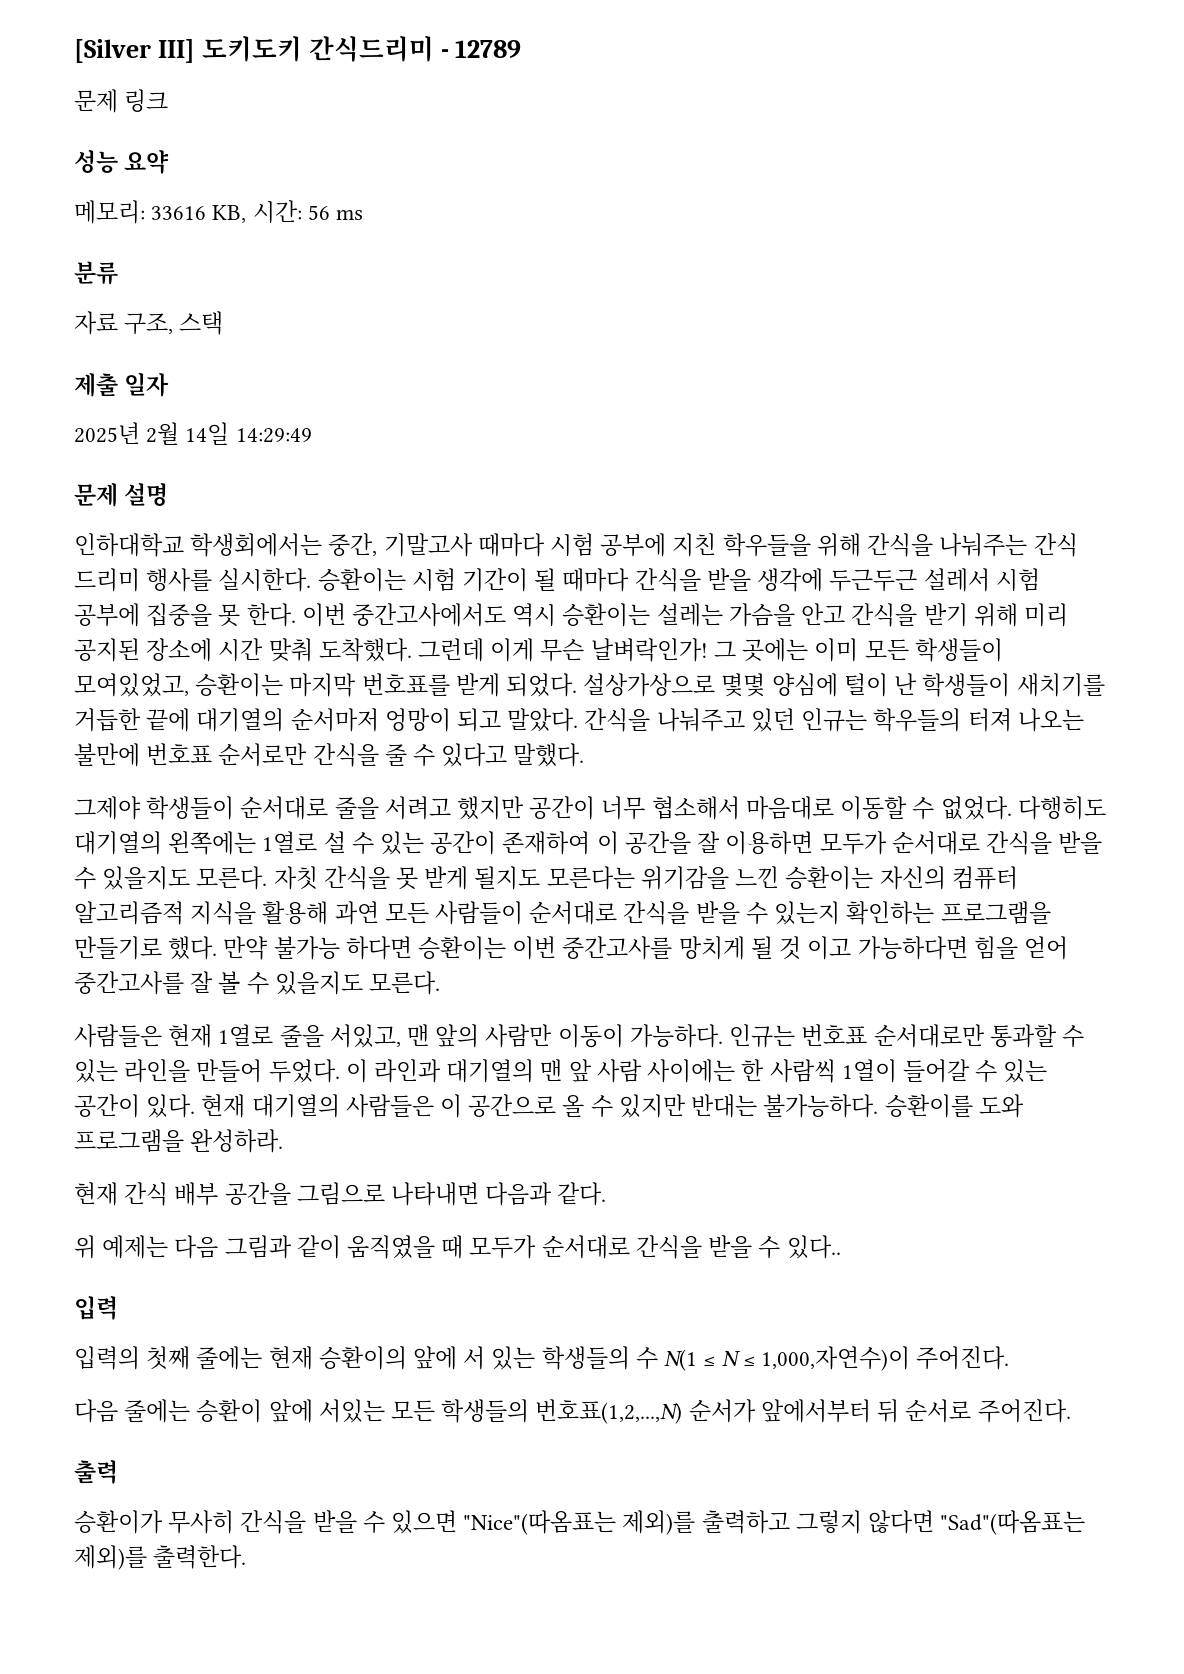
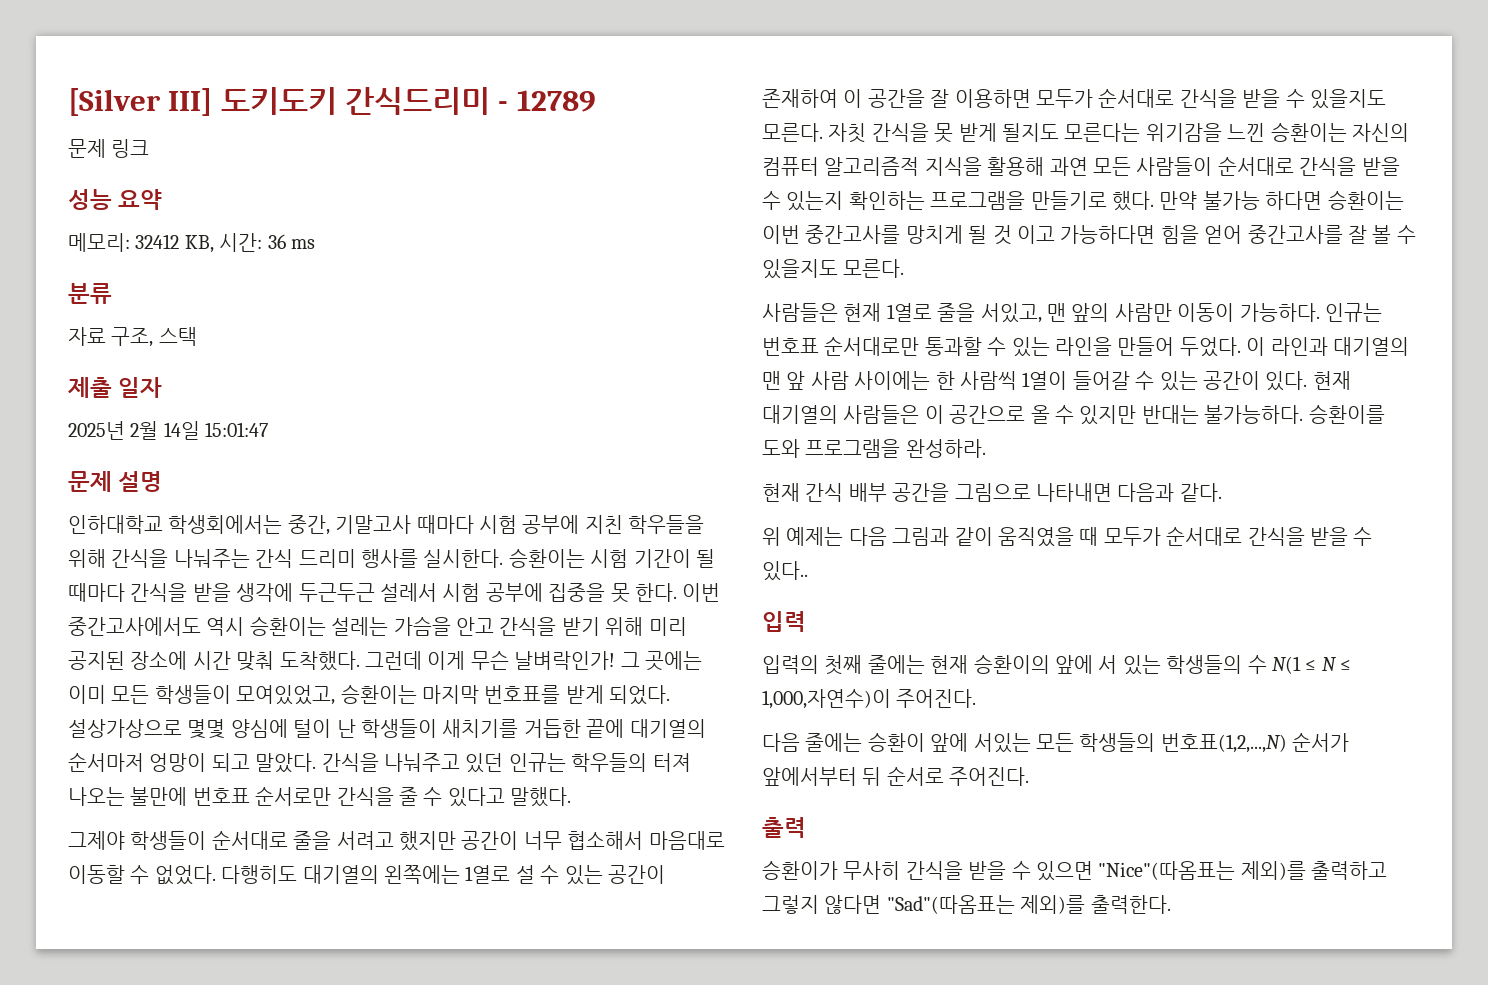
[151,206,207,220] 33616 -> [135,234,180,249] 32412
[307,205,330,220] 56 -> [267,234,286,249] 36
[235,428,312,443] 14:29:49 -> [205,422,269,437] 15:01:47

